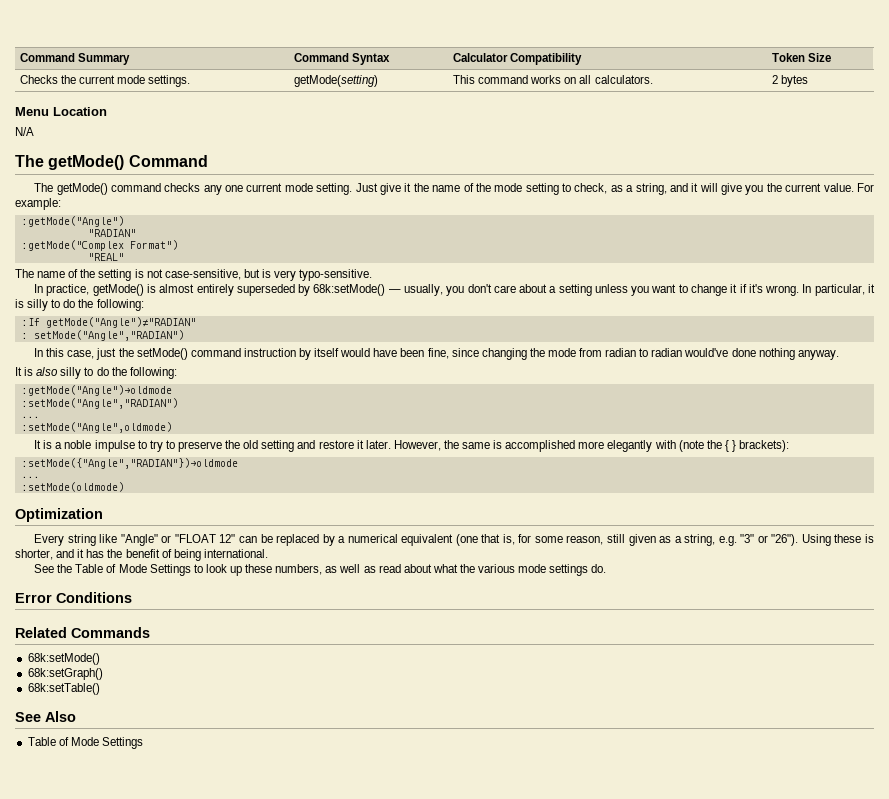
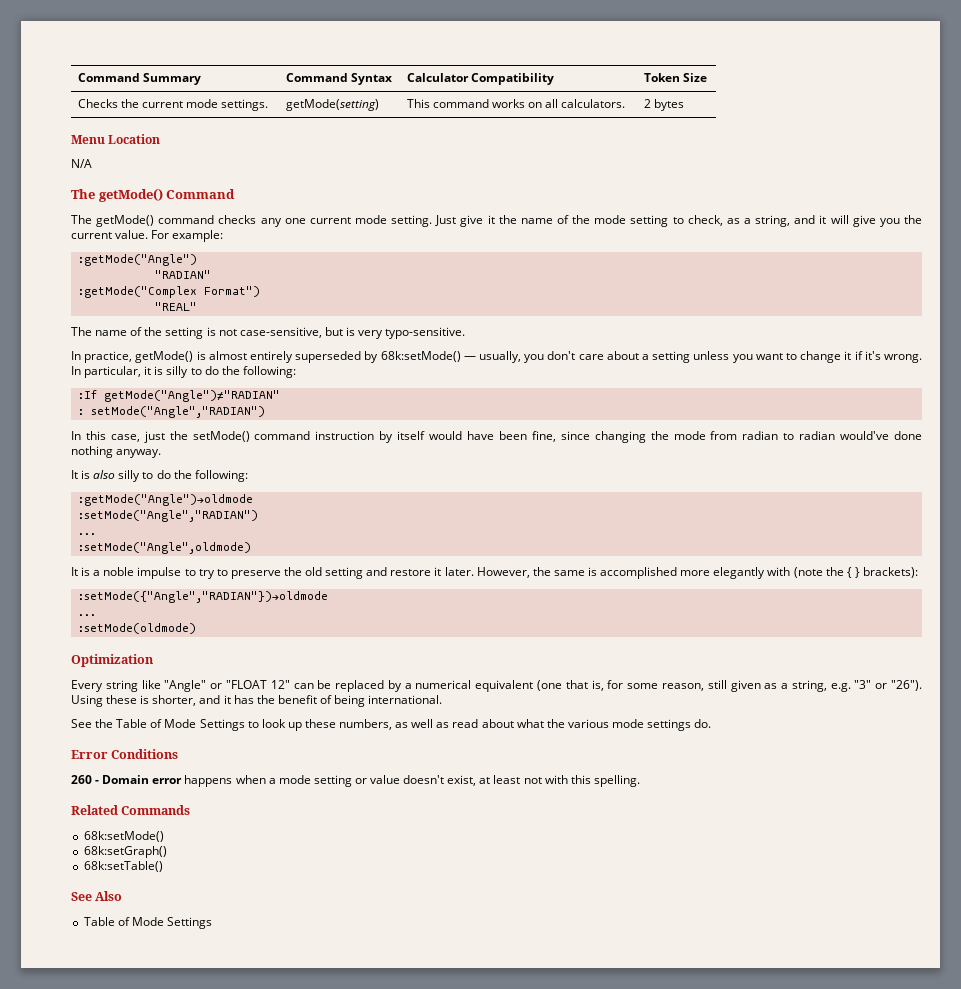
(132, 597) none -> [71,775,640,787] // 260 - Domain error happens when a mode setting or value doesn't exist, at least not with this spelling.

